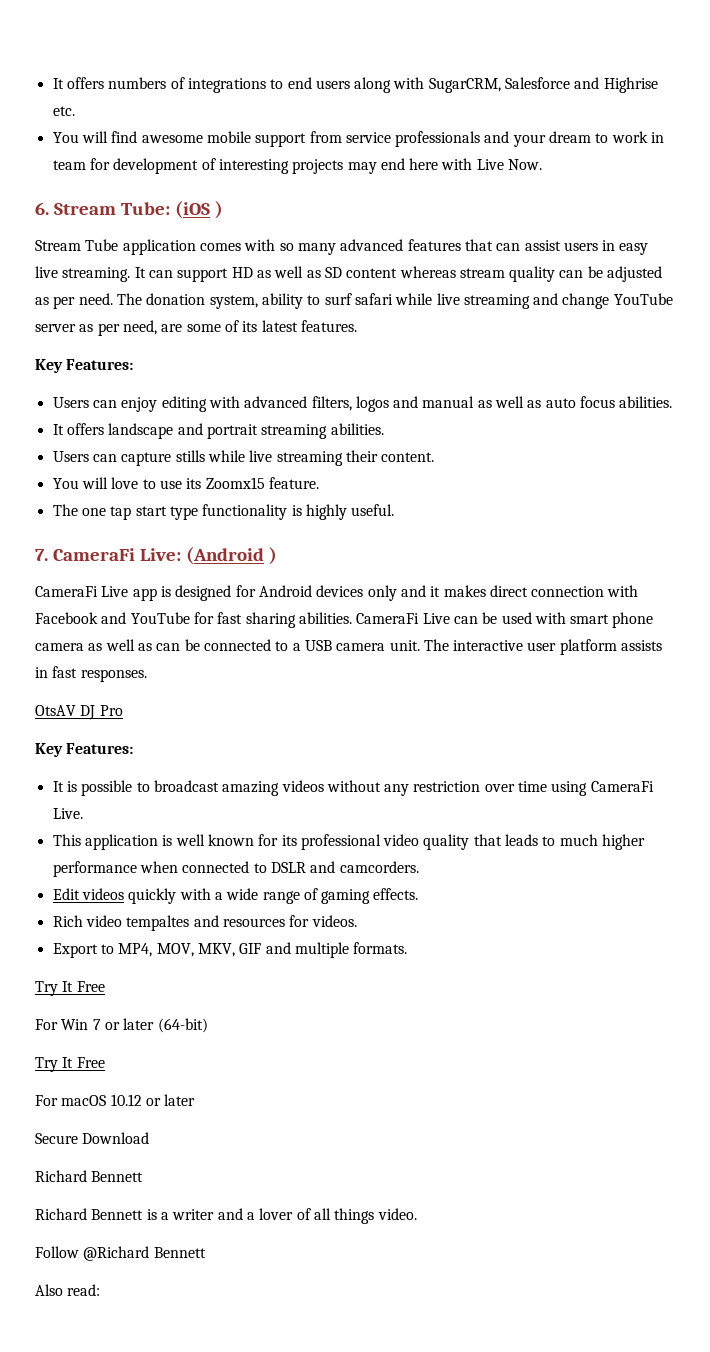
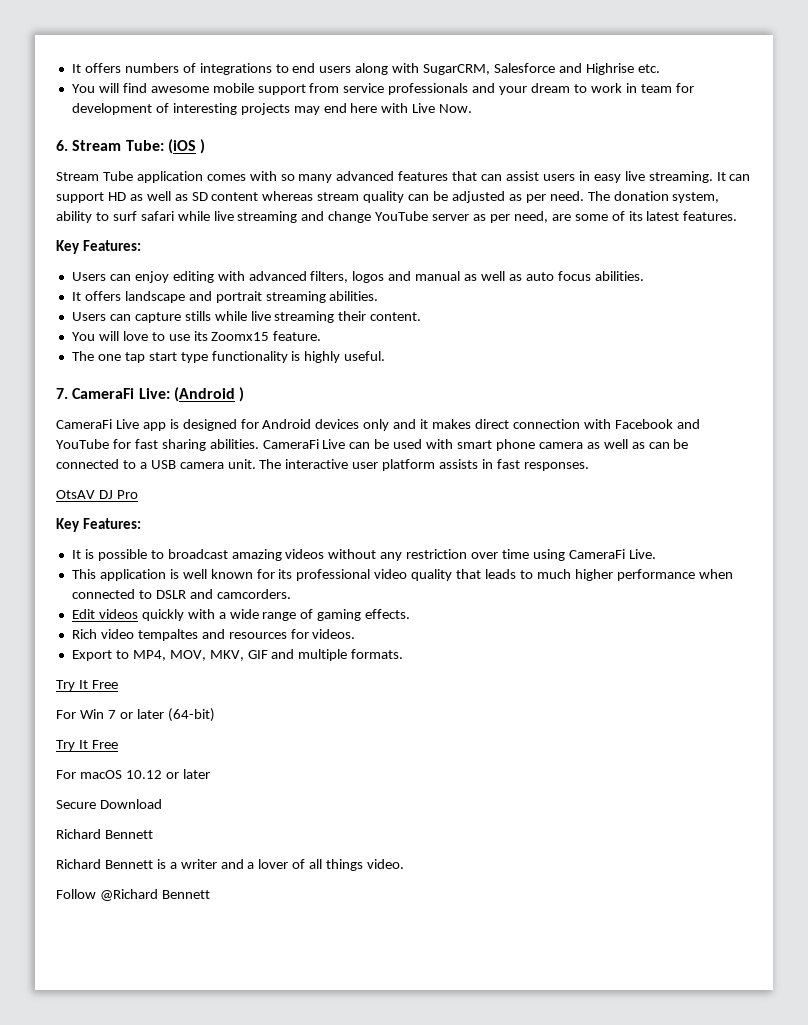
[35,1284,101,1296] // Also read: -> (210, 894) none

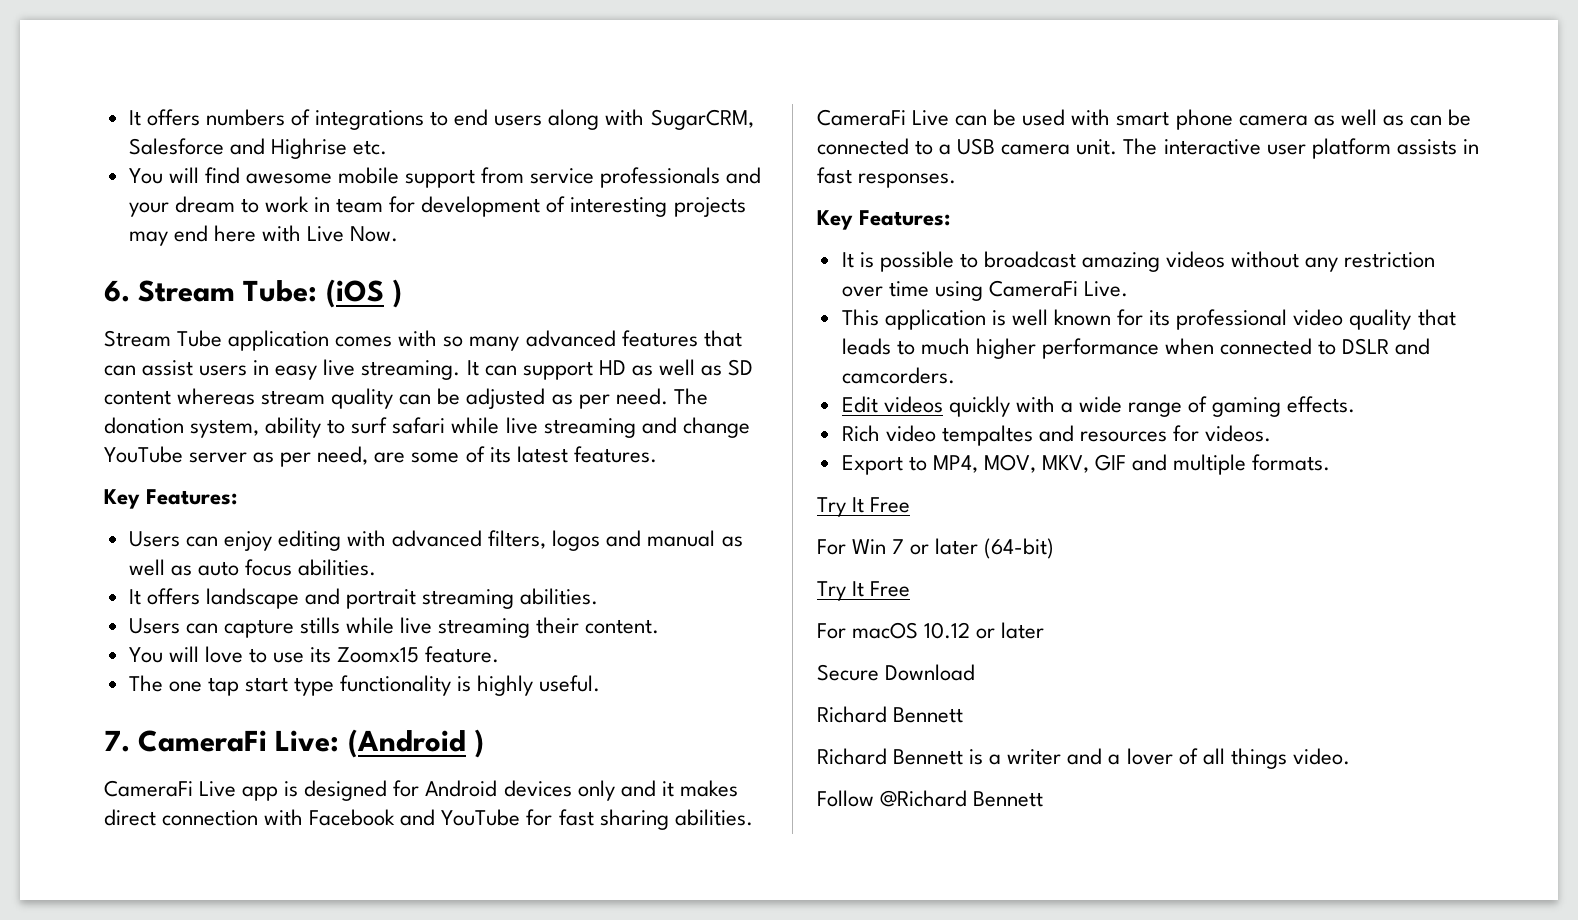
[56,490,138,499] // OtsAV DJ Pro -> (957, 180) none

